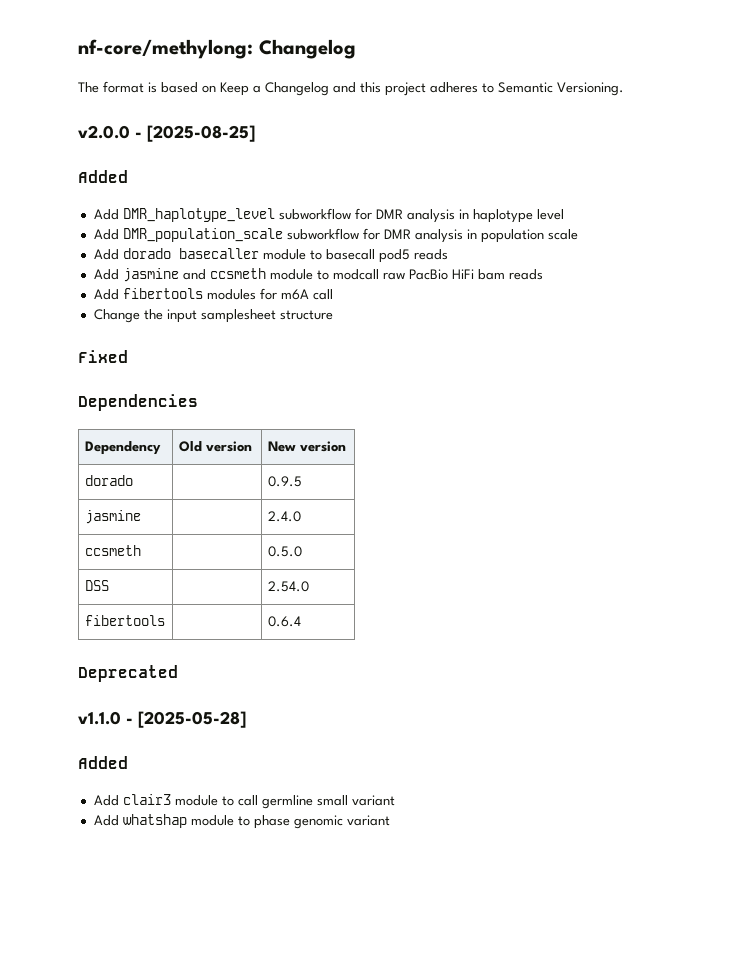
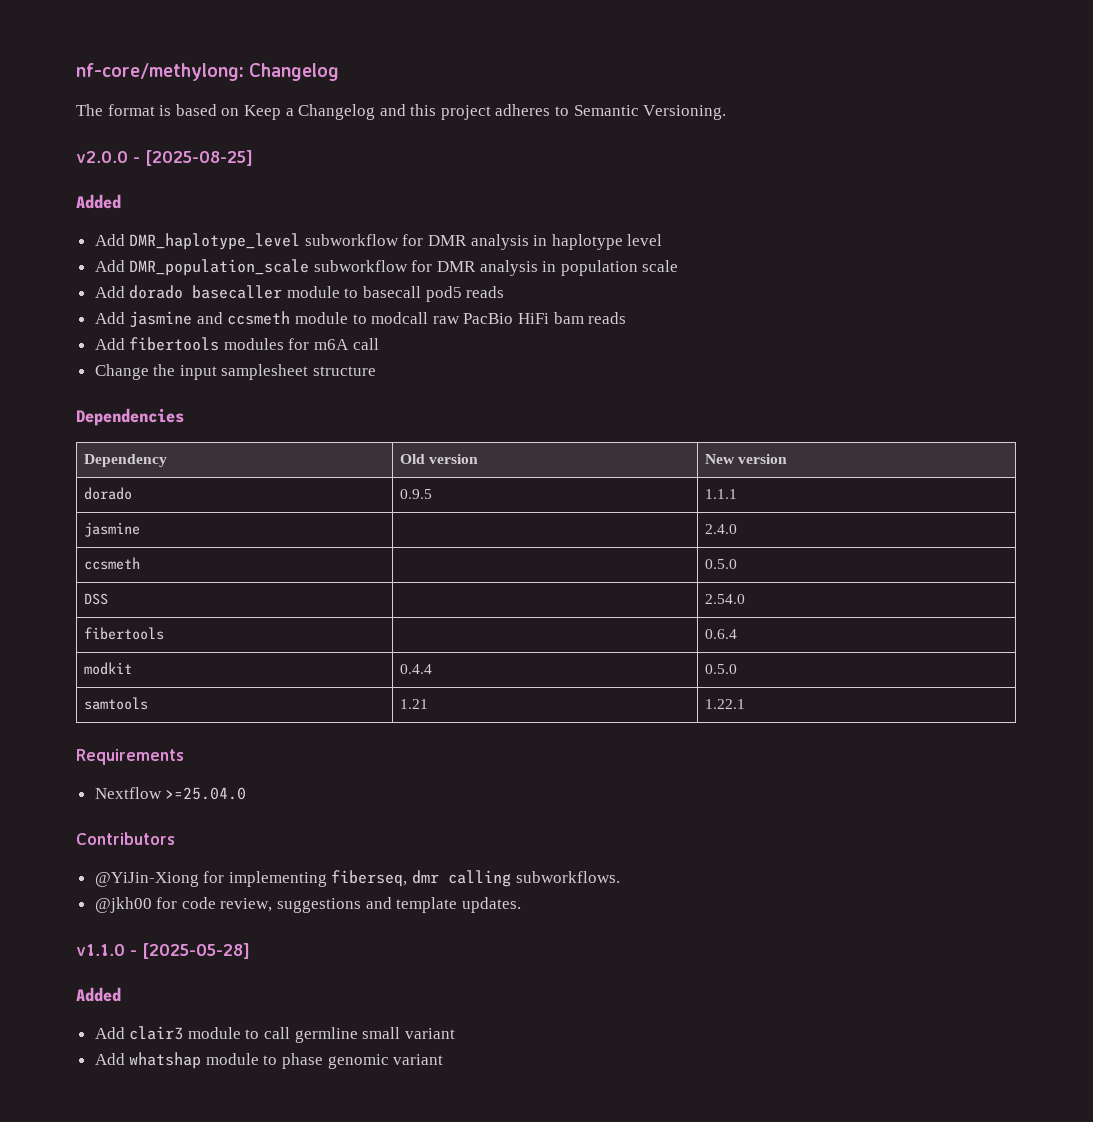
[78,350,128,363] // Fixed -> (377, 371) none
[267,476,302,487] | 0.9.5 -> [400,489,433,499] [705,489,738,499] 0.9.5 | 1.1.1
[78,665,178,682] // Deprecated -> [84,662,133,675] [400,664,433,674] [705,664,738,674] [84,697,149,710] [400,699,429,709] [705,699,746,709] [76,749,184,765] [94,787,247,800] [76,832,175,845] [94,870,620,887] [94,897,521,913] // modkit | 0.4.4 | 0.5.0 // samtools | 1.21 | 1.22.1 // Requirements // Nextflow >=25.04.0 // Contributors // @YiJin-Xiong for implementing fiberseq, dmr calling subworkflows. // @jkh00 for code review, suggestions and template updates.

